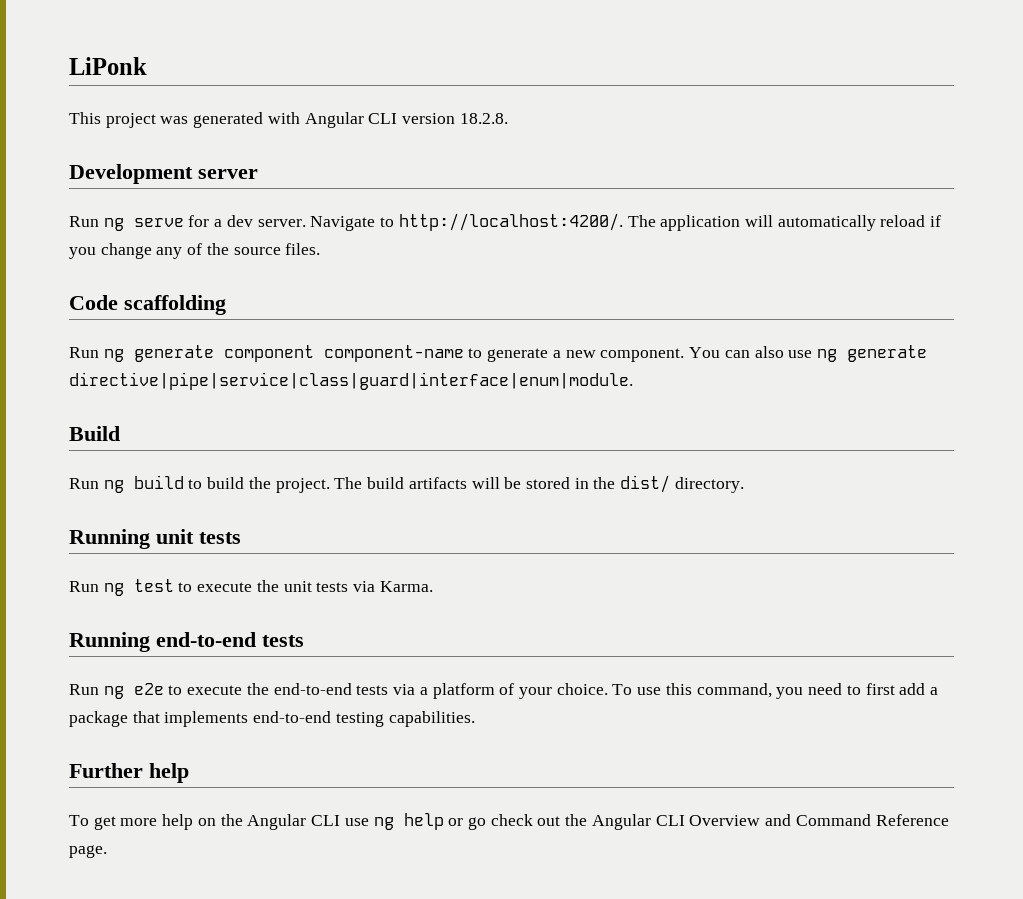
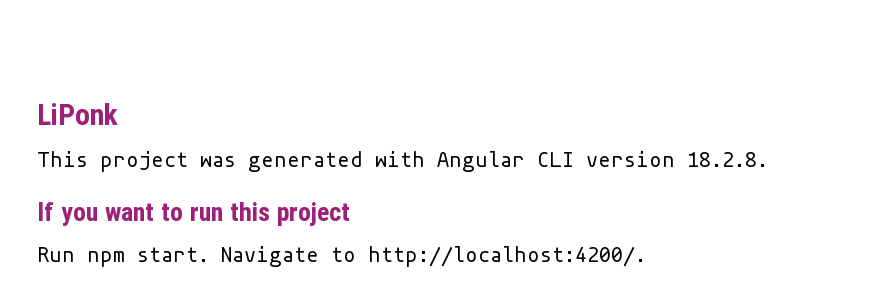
[69,164,258,184] [69,213,942,231] [69,243,321,259] [69,295,226,315] [69,345,927,362] [69,372,633,390] [69,426,120,441] [69,475,744,493] [69,529,241,549] [69,579,433,596] [69,632,304,652] [69,683,938,699] [69,711,475,727] [69,763,189,783] [69,813,949,830] [69,845,107,858] Development server // Run ng serve for a dev server. Navigate to http://localhost:4200/. The application will automatically reload if you change any of the source files. // Code scaffolding // Run ng generate component component-name to generate a new component. You can also use ng generate directive|pipe|service|class|guard|interface|enum|module. // Build // Run ng build to build the project. The build artifacts will be stored in the dist/ directory. // Running unit tests // Run ng test to execute the unit tests via Karma. // Running end-to-end tests // Run ng e2e to execute the end-to-end tests via a platform of your choice. To use this command, you need to first add a package that implements end-to-end testing capabilities. // Further help // To get more help on the Angular CLI use ng help or go check out the Angular CLI Overview and Command Reference page. -> [37,202,351,226] [37,246,646,267] If you want to run this project // Run npm start. Navigate to http://localhost:4200/.

